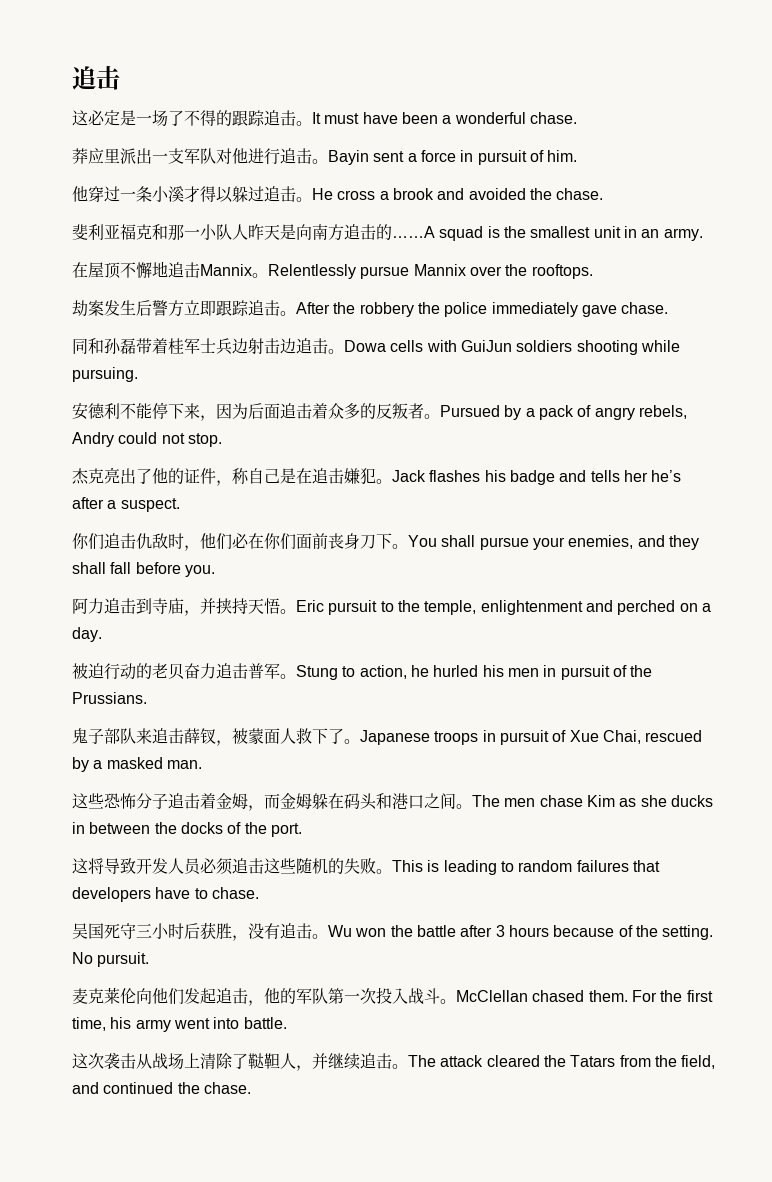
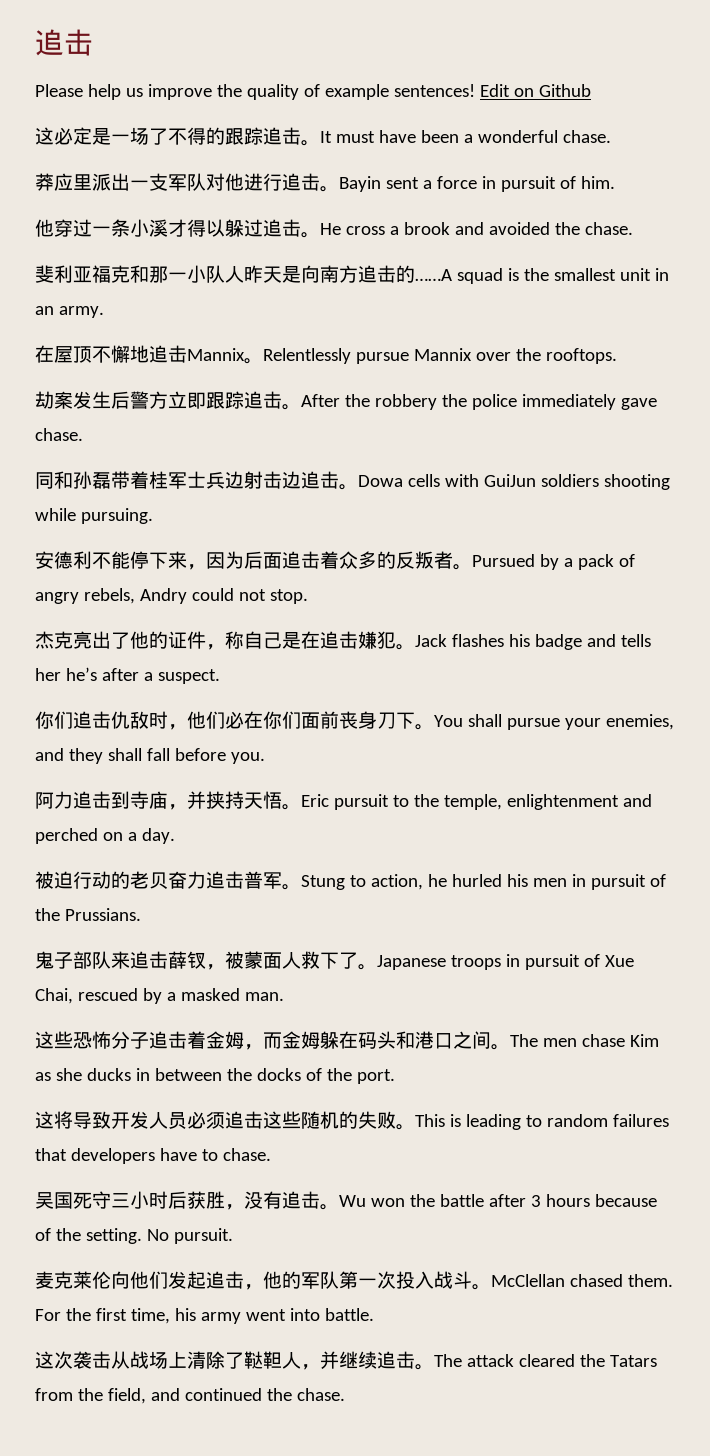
[72,66,120,90] 追击 -> [35,29,93,56] [35,84,591,100] 追击 // Please help us improve the quality of example sentences! Edit on Github

